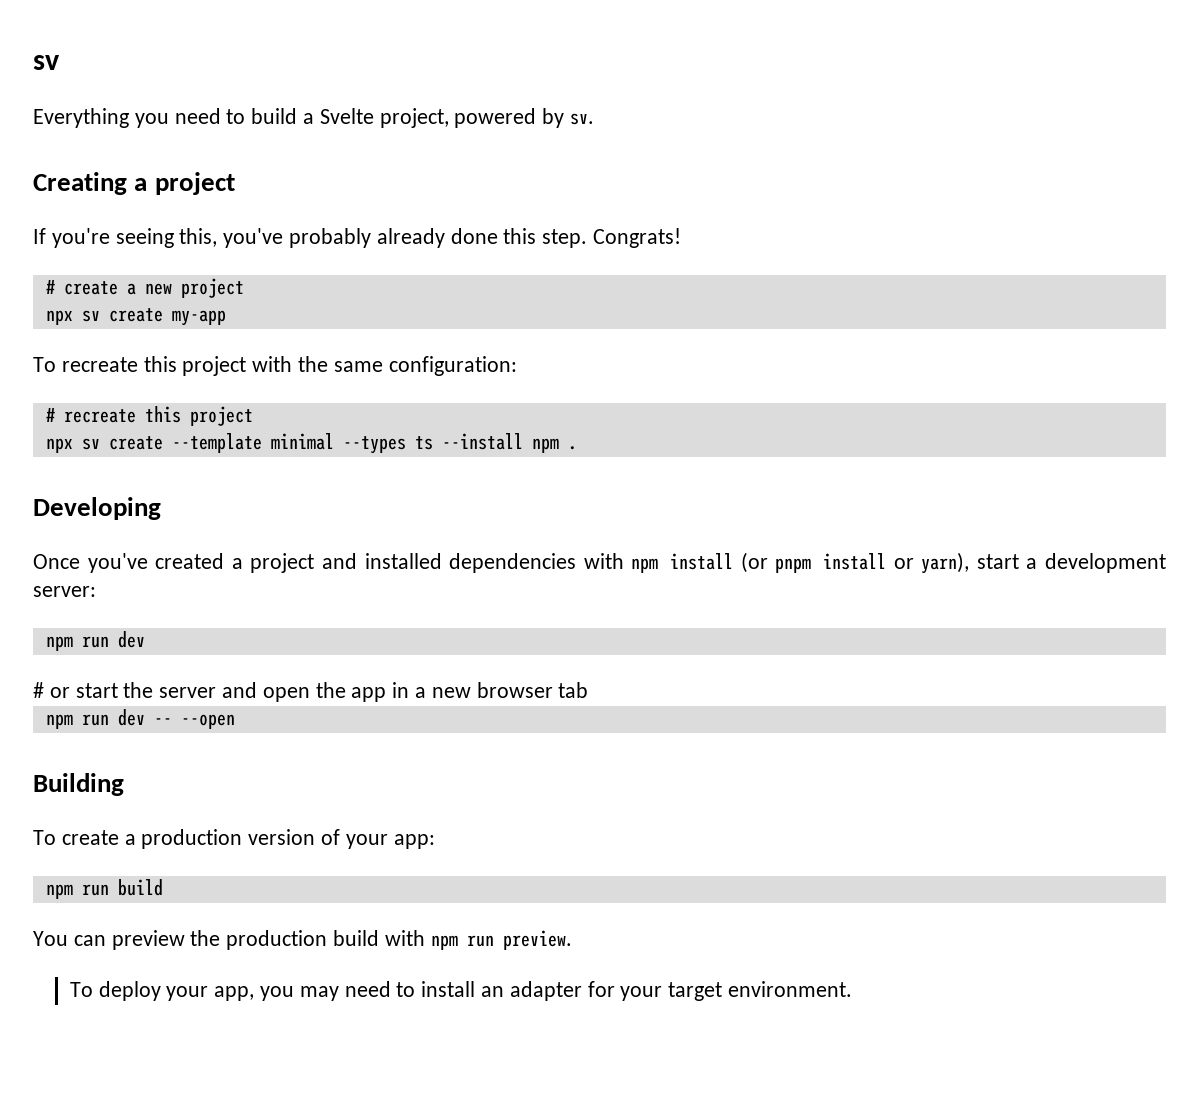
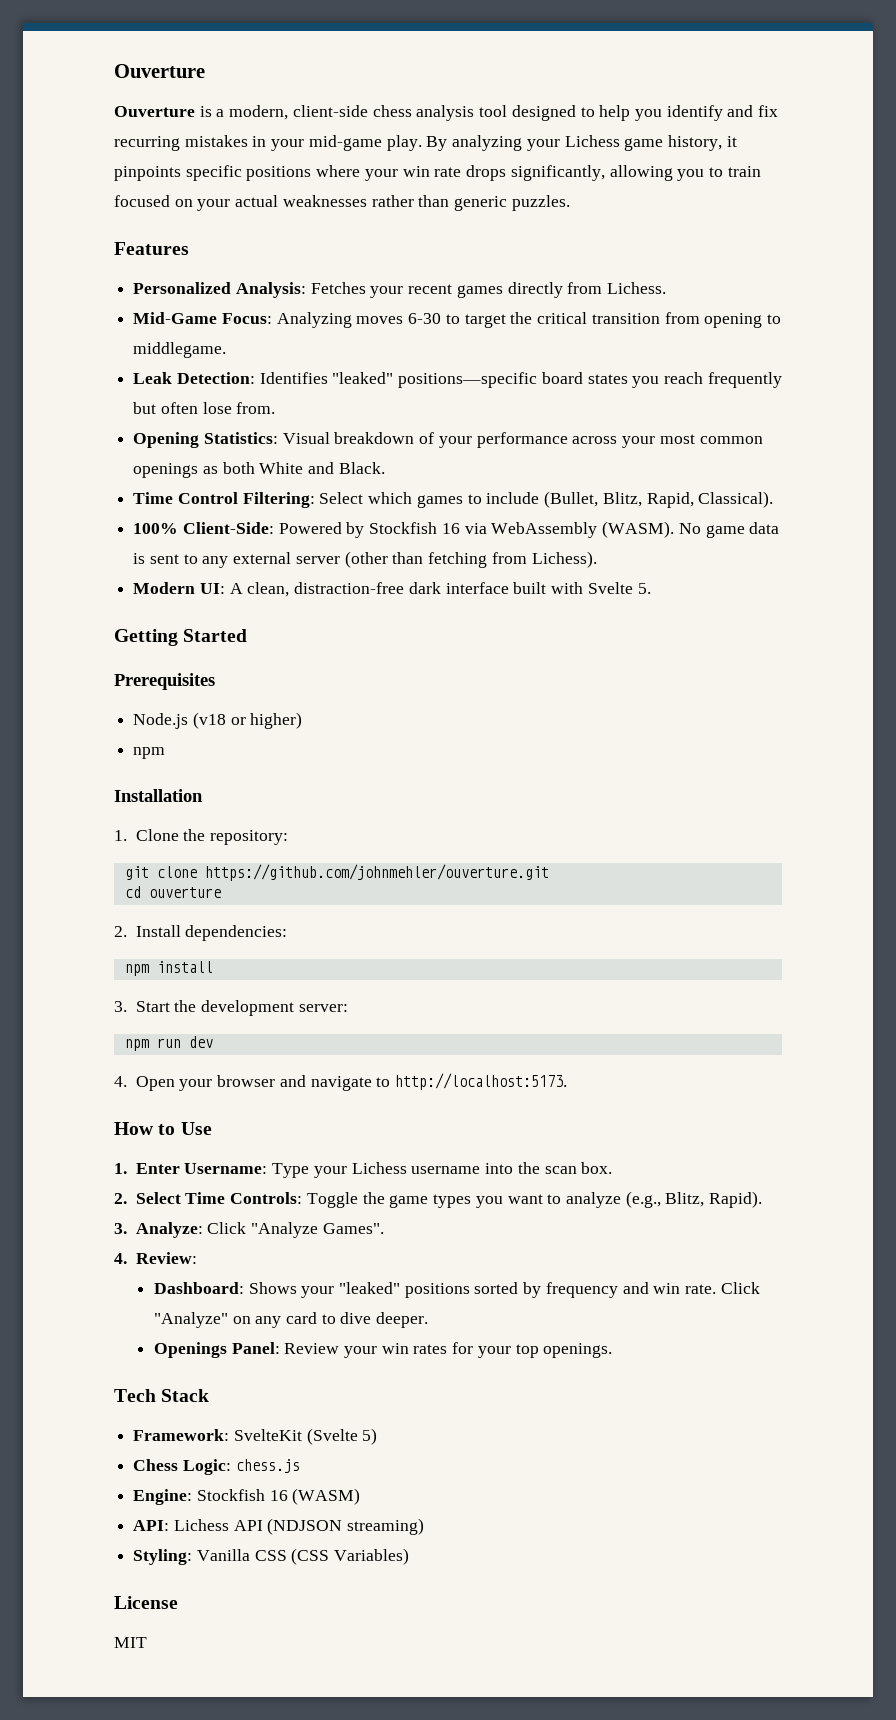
[33,55,60,70] [33,108,595,128] [33,172,235,195] [33,228,682,248] [45,278,244,298] [45,308,226,326] [33,356,517,376] [45,406,253,426] [45,433,577,454] [33,497,161,520] [33,552,1038,574] sv // Everything you need to build a Svelte project, powered by sv. // Creating a project // If you're seeing this, you've probably already done this step. Congrats! // # create a new project // npx sv create my-app // To recreate this project with the same configuration: // # recreate this project // npx sv create --template minimal --types ts --install npm . // Developing // Once you've created a project and installed dependencies with npm install (or pnpm install or yarn), start a -> [114,64,205,78] [114,105,779,121] [114,135,737,151] [114,165,761,181] [114,195,570,211] [114,242,189,255] [133,282,667,298] [133,312,781,328] [133,342,227,358] [133,372,782,388] [133,402,276,414] [133,432,763,448] [133,462,385,478] [133,491,774,508] [133,521,780,538] [133,551,597,568] [133,582,651,597] [114,629,248,646] [114,673,215,690] [133,712,303,729] [133,747,166,759] [114,789,203,802] [114,829,289,845] [124,864,549,881] [124,886,221,898] [114,925,288,941] [124,961,213,976] [114,1000,197,1012] Ouverture // Ouverture is a modern, client-side chess analysis tool designed to help you identify and fix recurring mistakes in your mid-game play. By analyzing your Lichess game history, it pinpoints specific positions where your win rate drops significantly, allowing you to train focused on your actual weaknesses rather than generic puzzles. // Features // Personalized Analysis: Fetches your recent games directly from Lichess. // Mid-Game Focus: Analyzing moves 6-30 to target the critical transition from opening to middlegame. // Leak Detection: Identifies "leaked" positions—specific board states you reach frequently but often lose from. // Opening Statistics: Visual breakdown of your performance across your most common openings as both White and Black. // Time Control Filtering: Select which games to include (Bullet, Blitz, Rapid, Classical). // 100% Client-Side: Powered by Stockfish 16 via WebAssembly (WASM). No game data is sent to any external server (other than fetching from Lichess). // Modern UI: A clean, distraction-free dark interface built with Svelte 5. // Getting Started // Prerequisites // Node.js (v18 or higher) // npm // Installation // 1. Clone the repository: // git clone https://github.com/johnmehler/ouverture.git // cd ouverture // 2. Install dependencies: // npm install // 3. Start the
[33,682,589,702] [45,709,235,729] [33,773,124,796] [33,829,435,849] [45,879,163,899] [33,930,572,950] [69,981,853,1001] # or start the server and open the app in a new browser tab // npm run dev -- --open // Building // To create a production version of your app: // npm run build // You can preview the production build with npm run preview. // To deploy your app, you may need to install an adapter for your target environment. -> [114,1073,568,1091] [114,1122,212,1135] [114,1162,613,1178] [114,1191,763,1208] [114,1222,384,1238] [114,1252,197,1264] [153,1282,760,1298] [153,1312,429,1328] [153,1342,613,1358] [114,1389,210,1402] [133,1428,378,1445] [133,1459,300,1475] [133,1488,361,1505] [133,1518,425,1535] [133,1548,410,1565] [114,1596,178,1609] [114,1637,147,1648] 4. Open your browser and navigate to http://localhost:5173. // How to Use // 1. Enter Username: Type your Lichess username into the scan box. // 2. Select Time Controls: Toggle the game types you want to analyze (e.g., Blitz, Rapid). // 3. Analyze: Click "Analyze Games". // 4. Review: // Dashboard: Shows your "leaked" positions sorted by frequency and win rate. Click "Analyze" on any card to dive deeper. // Openings Panel: Review your win rates for your top openings. // Tech Stack // Framework: SvelteKit (Svelte 5) // Chess Logic: chess.js // Engine: Stockfish 16 (WASM) // API: Lichess API (NDJSON streaming) // Styling: Vanilla CSS (CSS Variables) // License // MIT

